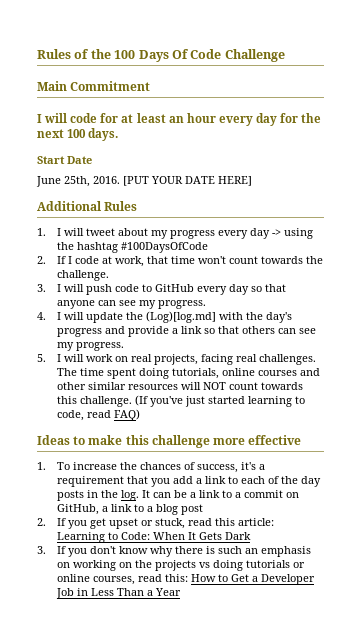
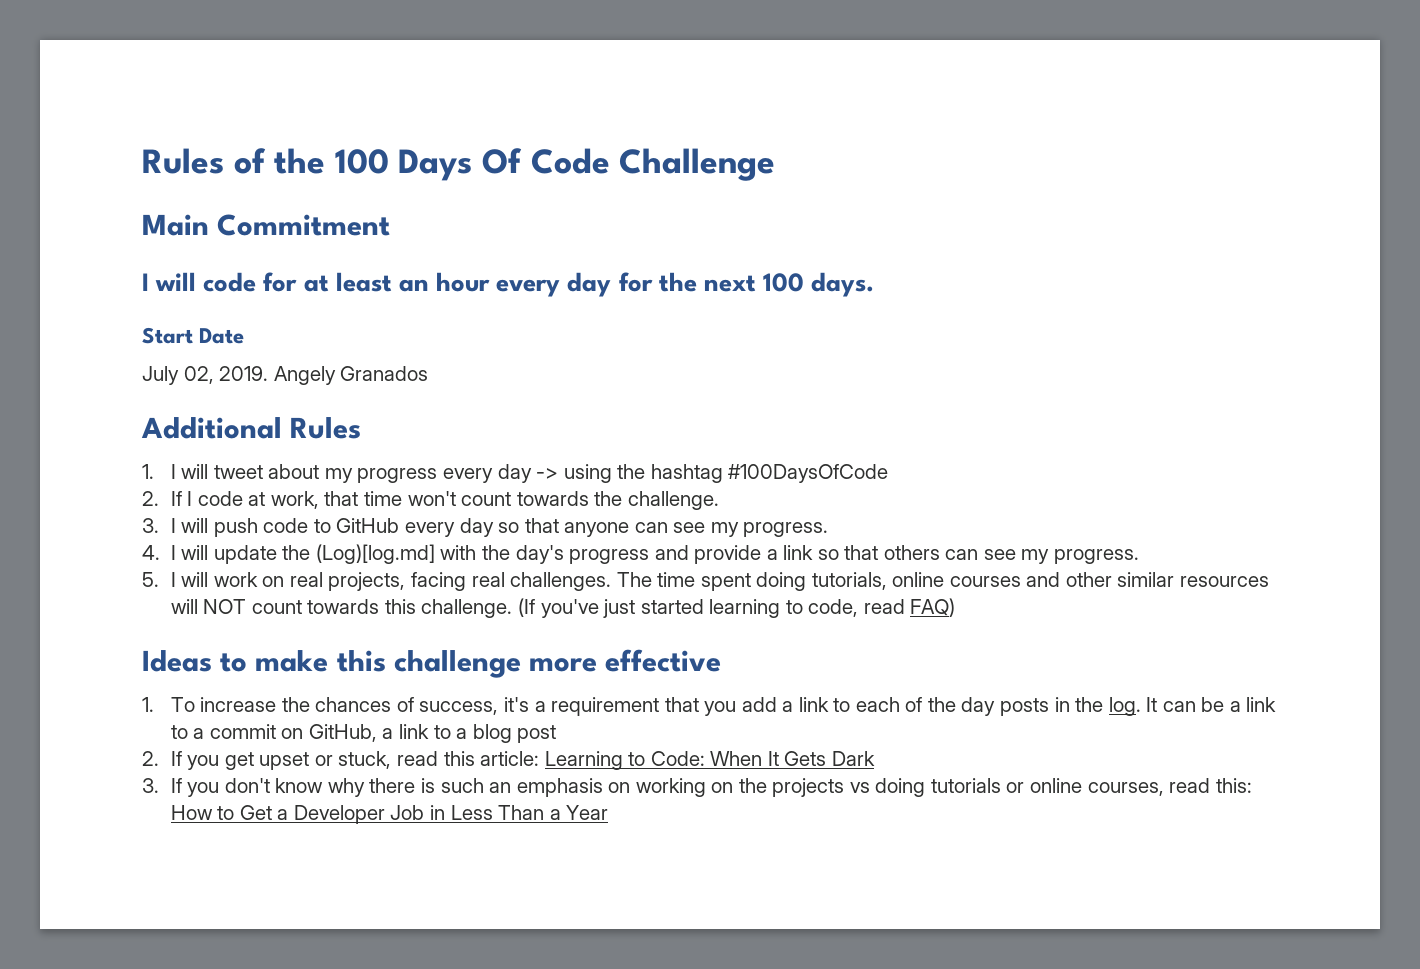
[36,176,252,187] June 25th, 2016. [PUT YOUR DATE HERE] -> [142,366,429,385] July 02, 2019. Angely Granados

